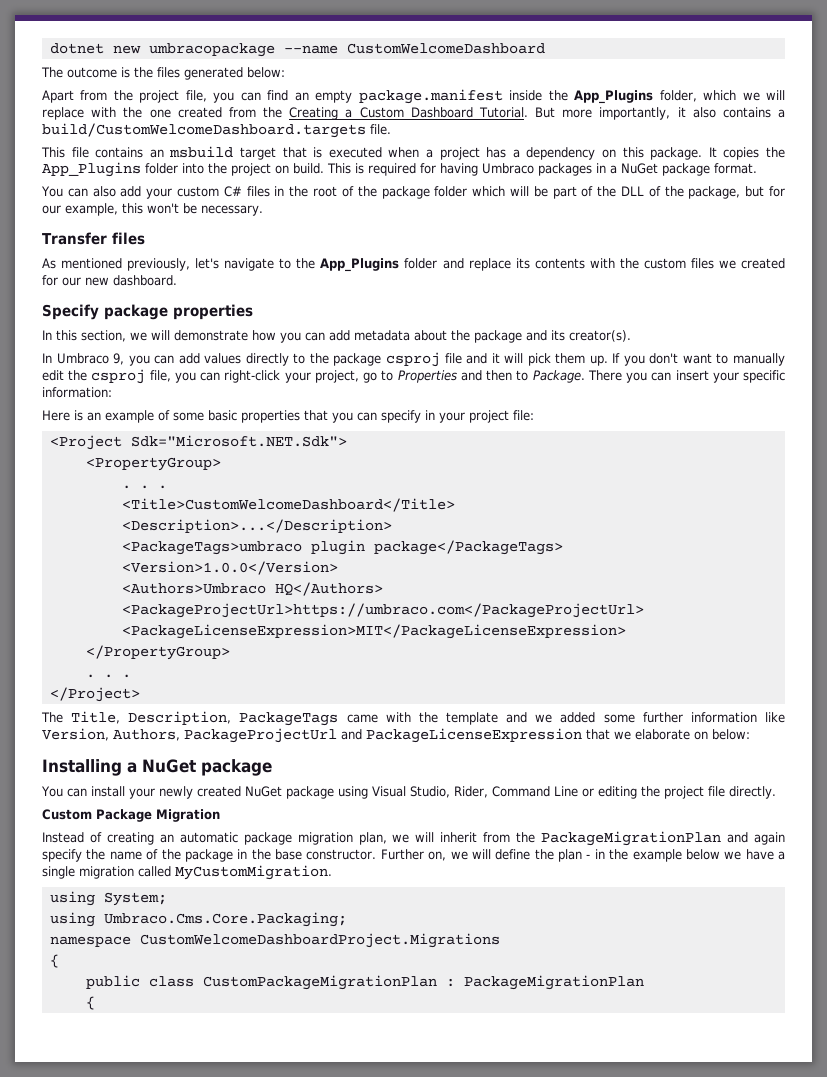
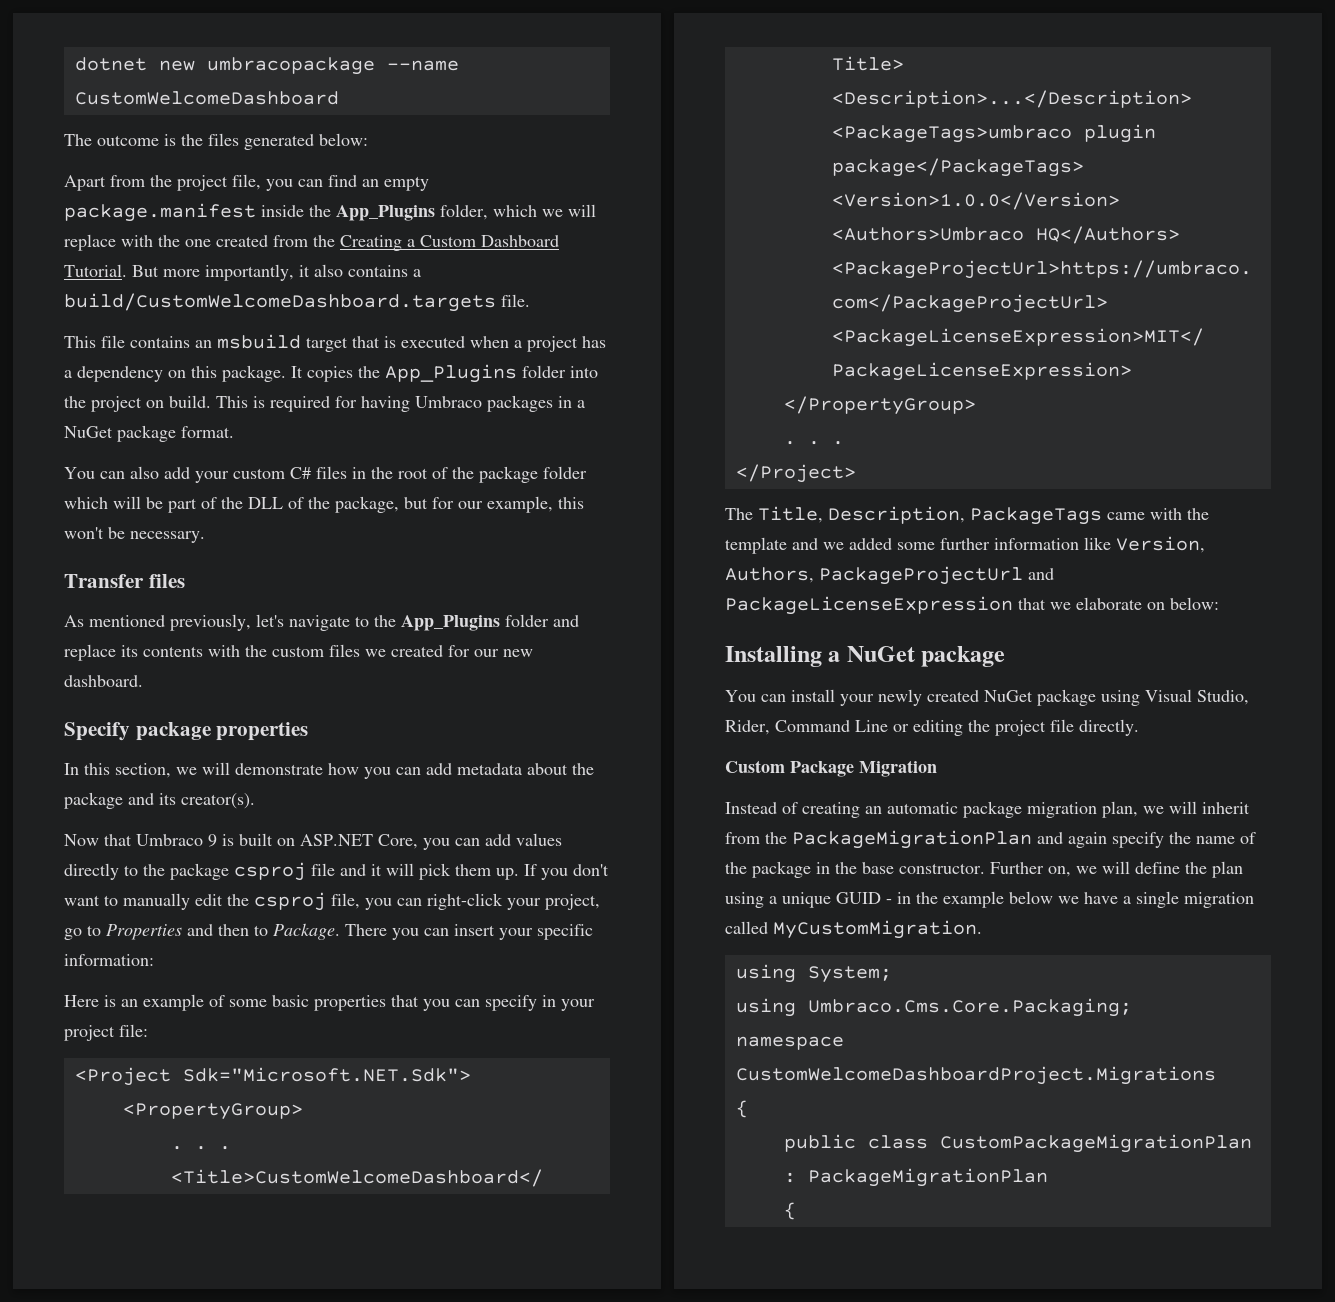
[42,353,125,365] In Umbraco 9, -> [64,833,418,849] Now that Umbraco 9 is built on ASP.NET Core,
(582, 855) none -> [725,892,881,908] using a unique GUID

